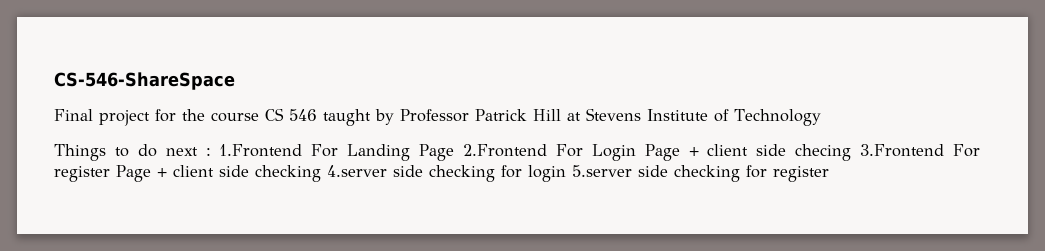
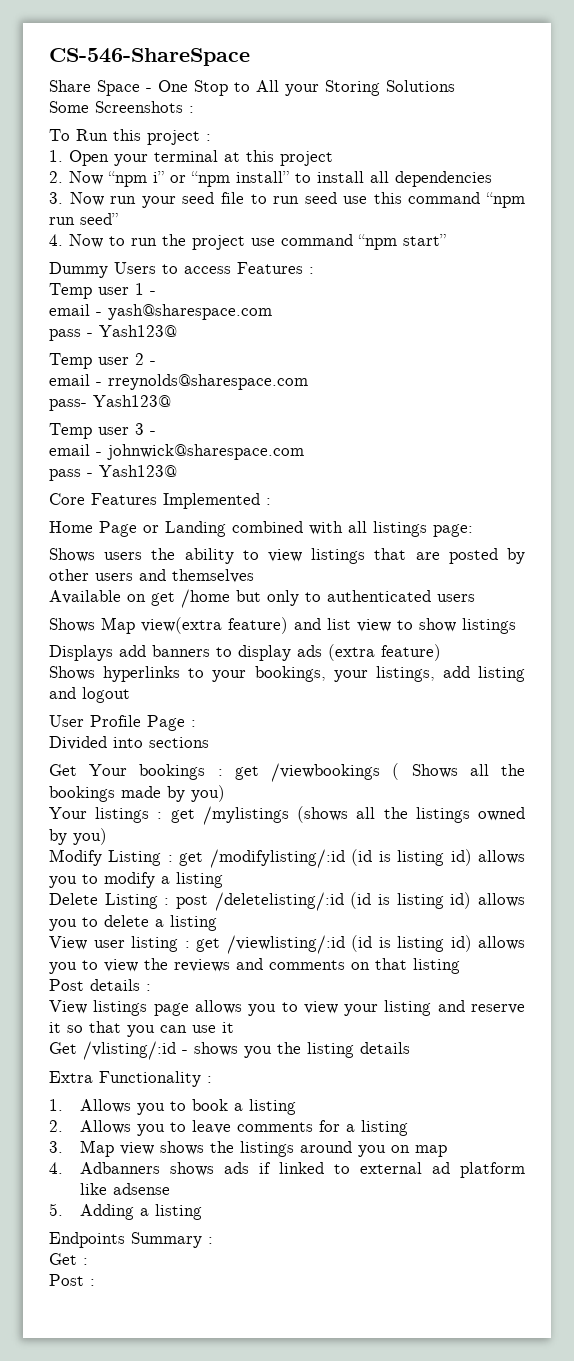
[54,108,821,126] [54,144,981,161] [54,165,829,182] Final project for the course CS 546 taught by Professor Patrick Hill at Stevens Institute of Technology // Things to do next : 1.Frontend For Landing Page 2.Frontend For Login Page + client side checing 3.Frontend For register Page + client side checking 4.server side checking for login 5.server side checking for register -> [49,80,455,96] [49,101,194,113] [49,129,211,145] [49,150,333,166] [49,171,492,187] [49,192,525,208] [49,213,118,225] [49,234,446,250] [49,262,314,278] [49,283,156,299] [49,304,272,320] [49,325,177,341] [49,353,156,369] [49,374,308,390] [49,395,171,411] [49,423,156,439] [49,444,304,460] [49,465,177,481] [49,493,271,509] [49,521,473,537] [49,548,525,564] [49,569,254,583] [49,589,475,608] [49,617,516,634] [49,644,441,661] [49,666,525,682] [49,687,130,703] [49,715,196,731] [49,736,209,750] [49,763,525,782] [49,785,225,802] [49,806,525,825] [49,828,107,845] [49,849,526,868] [49,872,223,888] [49,892,525,911] [49,915,217,931] [49,935,525,954] [49,958,460,974] [49,979,151,991] [49,1000,526,1016] [49,1021,234,1037] [49,1041,410,1060] [49,1071,212,1087] [49,1099,297,1115] [49,1120,409,1136] [49,1140,448,1157] [49,1162,525,1178] [80,1183,171,1195] [49,1203,203,1220] [49,1232,213,1248] [49,1253,88,1265] [49,1274,95,1286] Share Space - One Stop to All your Storing Solutions // Some Screenshots : // To Run this project : // 1. Open your terminal at this project // 2. Now “npm i” or “npm install” to install all dependencies // 3. Now run your seed file to run seed use this command “npm run seed” // 4. Now to run the project use command “npm start” // Dummy Users to access Features : // Temp user 1 - // email - yash@sharespace.com // pass - Yash123@ // Temp user 2 - // email - rreynolds@sharespace.com // pass- Yash123@ // Temp user 3 - // email - johnwick@sharespace.com // pass - Yash123@ // Core Features Implemented : // Home Page or Landing combined with all listings page: // Shows users the ability to view listings that are posted by other users and themselves // Available on get /home but only to authenticated users // Shows Map view(extra feature) and list view to show listings // Displays add banners to display ads (extra feature) // Shows hyperlinks to your bookings, your listings, add listing and logout // User Profile Page : // Divided into sections // Get Your bookings : get /viewbookings ( Shows all the bookings made by you) // Your listings : get /mylistings (shows all the listings owned by you) // Modify Listing : get /modifylisting/:id (id is listing id) allows you to modify a listing // Delete Listing : post /deletelisting/:id (id is listing id) allows you to delete a listing // View user listing : get /viewlisting/:id (id is listing id) allows you to view the reviews and comments on that listing // Post details : // View listings page allows you to view your listing and reserve it so that you can use it // Get /vlisting/:id - shows you the listing details // Extra Functionality : // 1. Allows you to book a listing // 2. Allows you to leave comments for a listing // 3. Map view shows the listings around you on map // 4. Adbanners shows ads if linked to external ad platform like adsense // 5. Adding a listing // Endpoints Summary : // Get : // Post :

